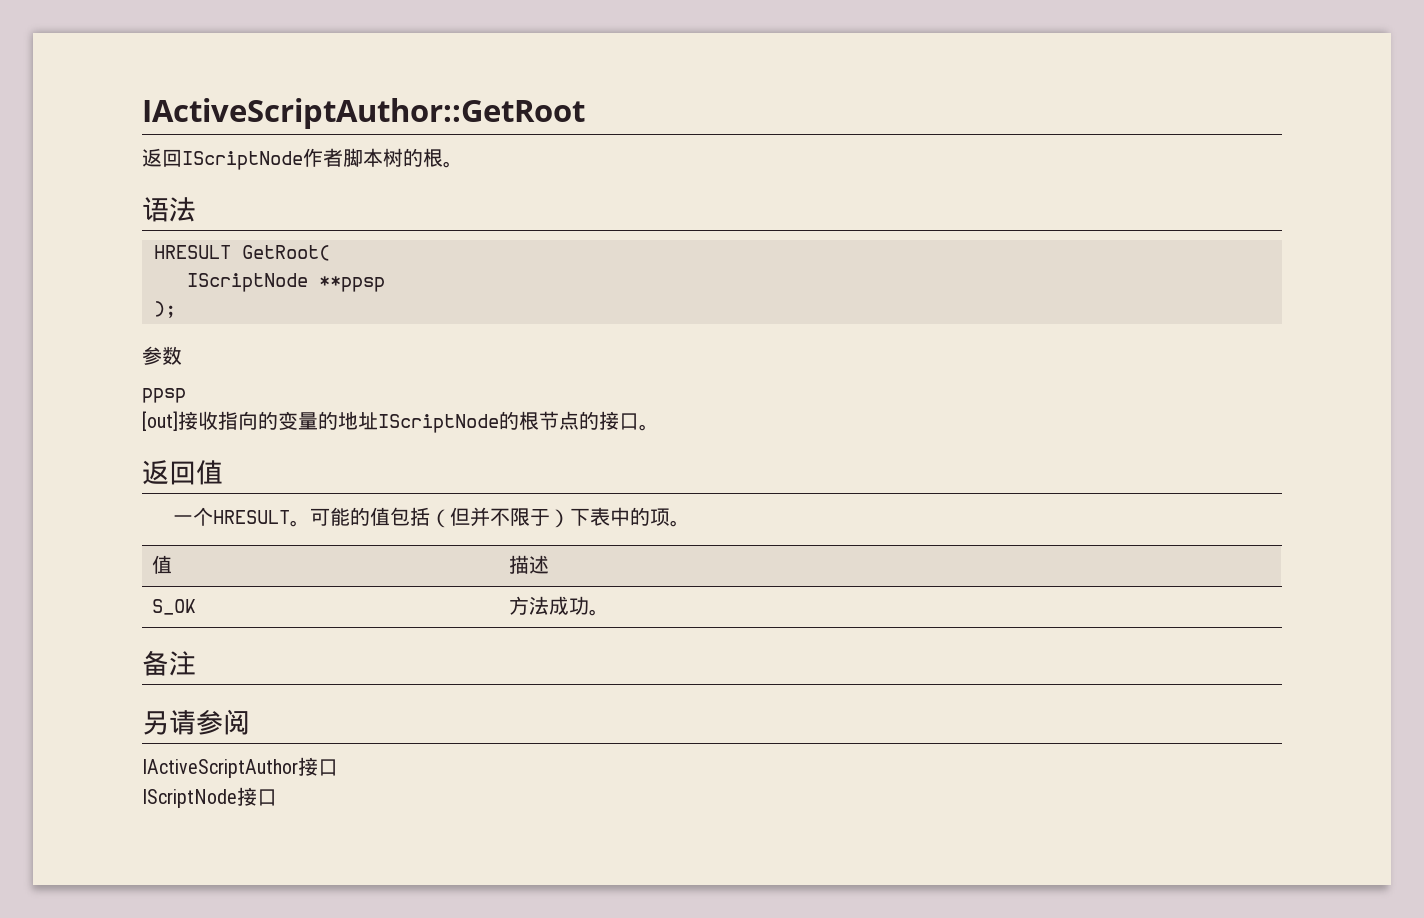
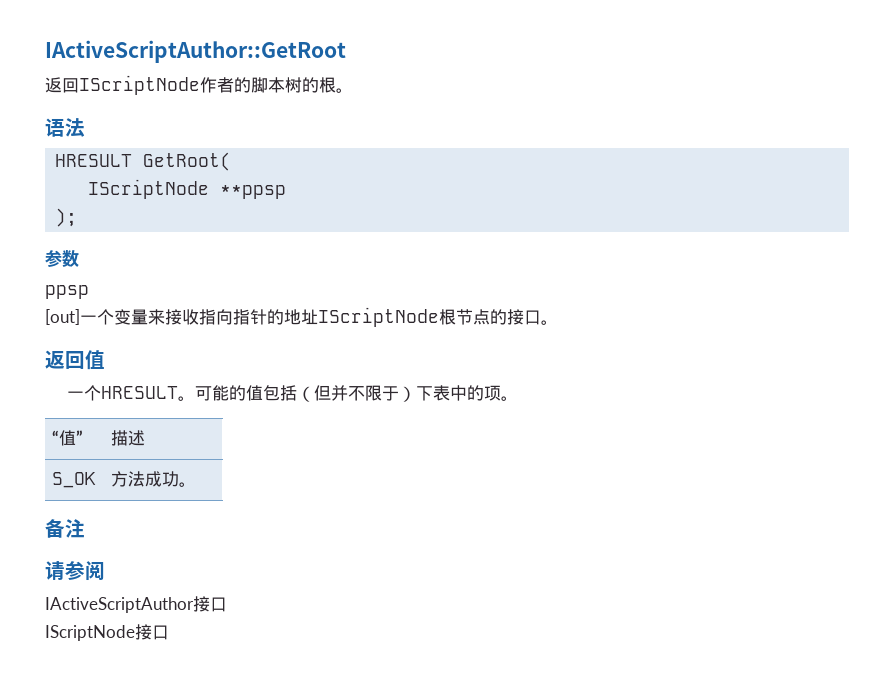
(343, 157) none -> [234,77,251,93] 的
(178, 421) none -> [80,309,165,325] 一个变量来
[258,411,318,430] 的变量 -> [233,309,267,325] 指针
[499,411,519,430] 的 -> (439, 317) none
[151,555,172,574] 值 -> [52,430,84,446] “值”
[142,711,169,735] 另 -> (85, 528) none

